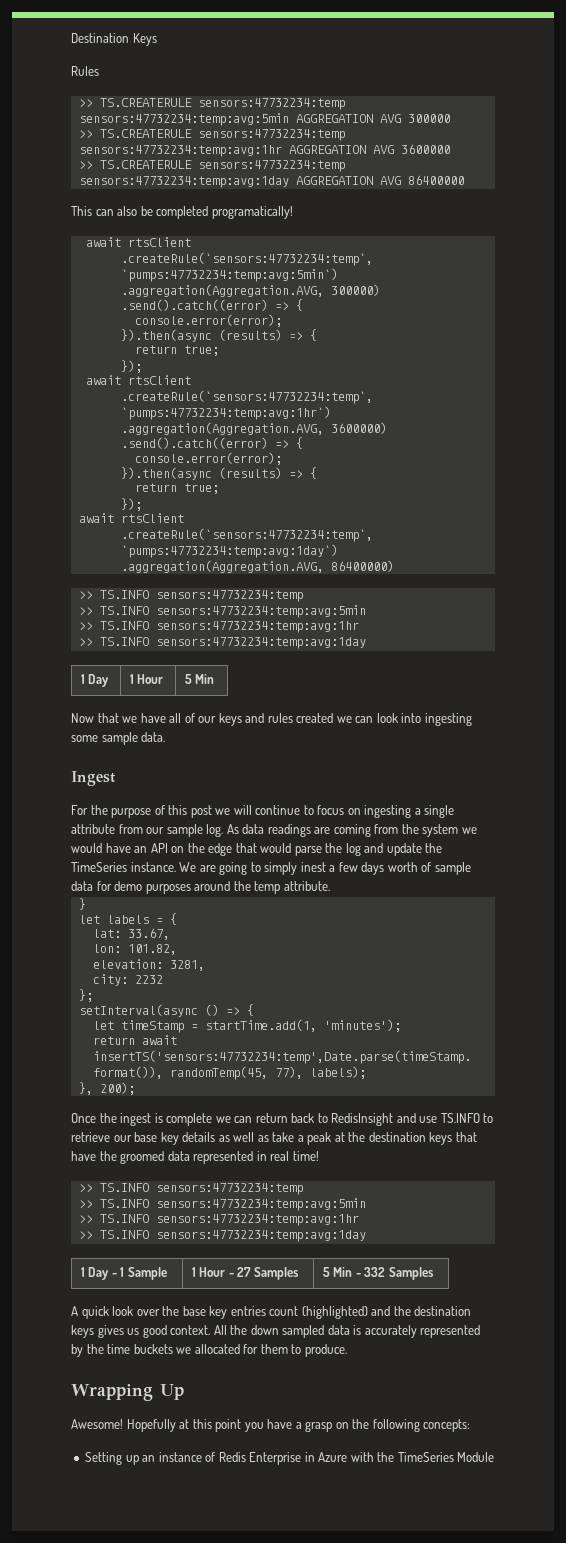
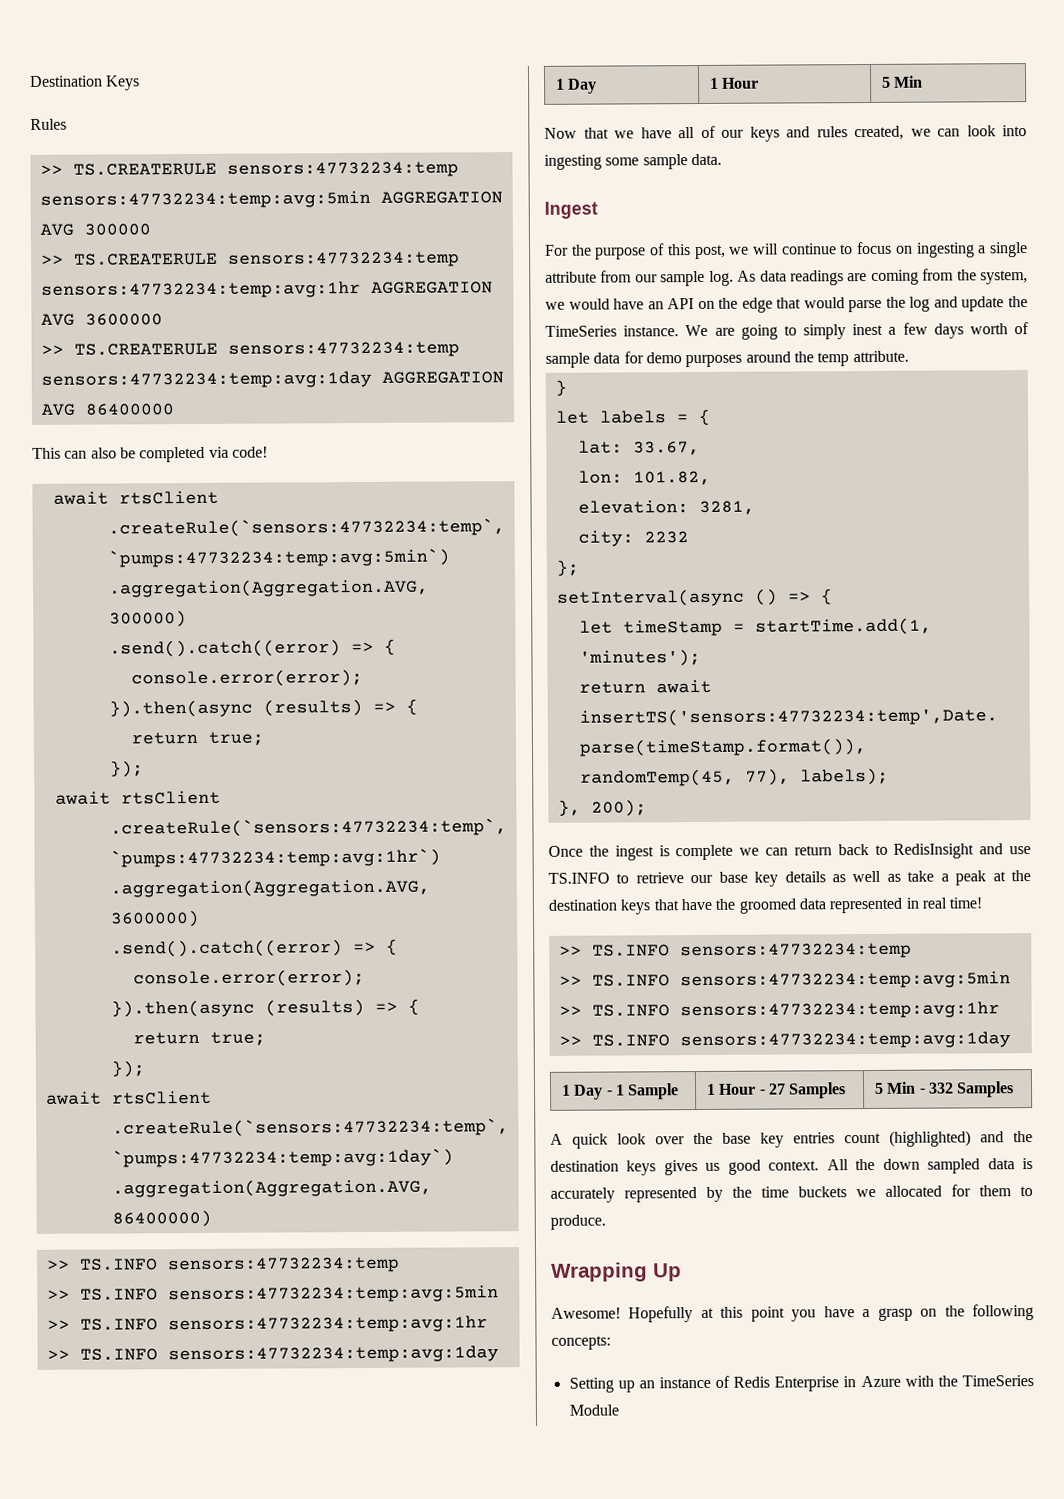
[211,206,293,219] programatically! -> [208,446,268,458] via code!
[296,713,334,723] created -> [854,125,904,141] created,
[190,805,212,818] post -> [694,244,726,260] post,
[422,824,459,837] system -> [980,270,1028,285] system,

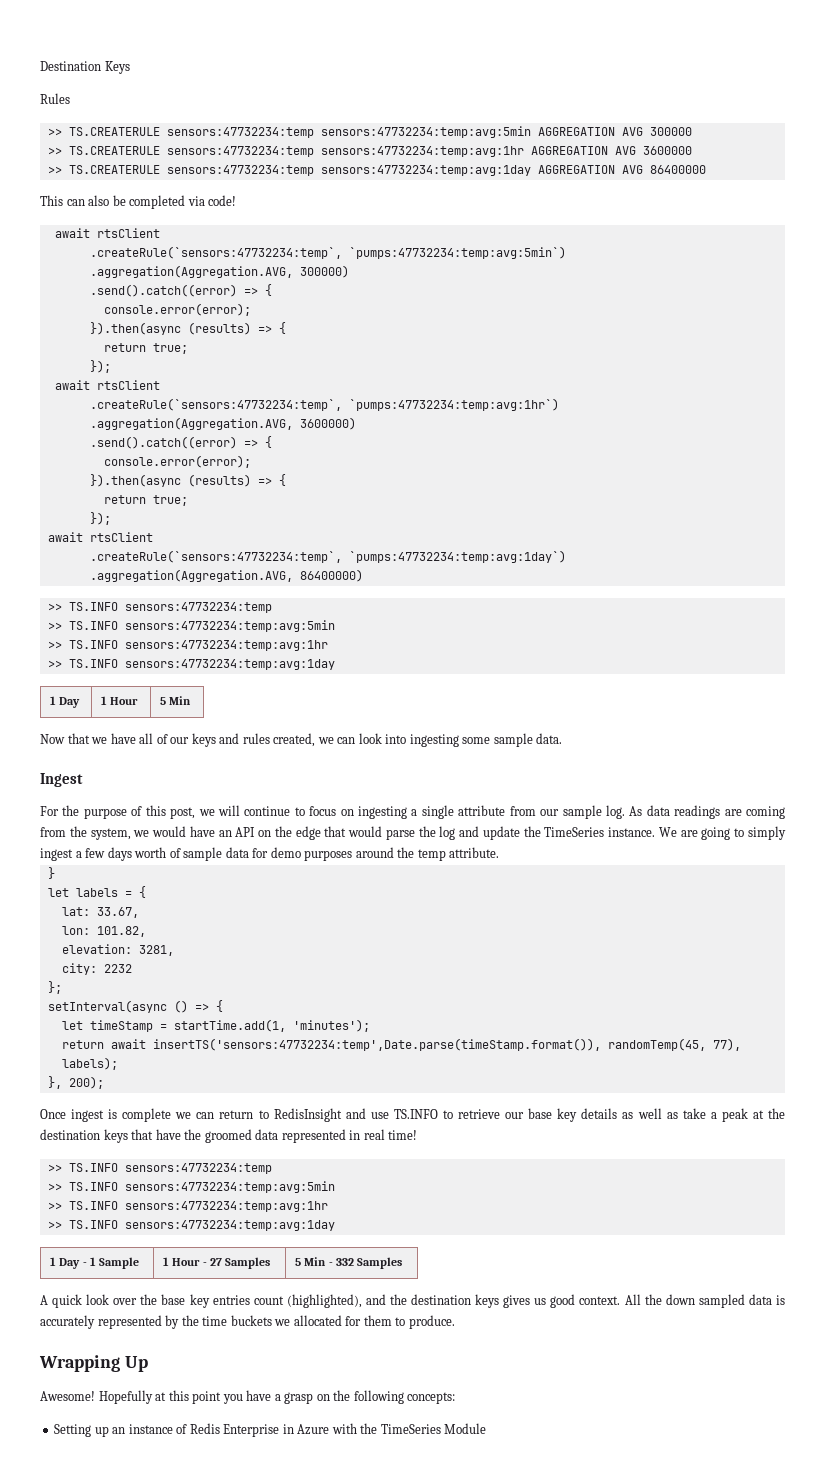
[852,323,884,336] inest -> [40,848,73,861] ingest
[588,845,609,857] the -> (66, 1114) none
[837,844,869,856] back -> (254, 1114) none
[889,1130,971,1147] (highlighted) -> [286,1294,362,1308] (highlighted),

